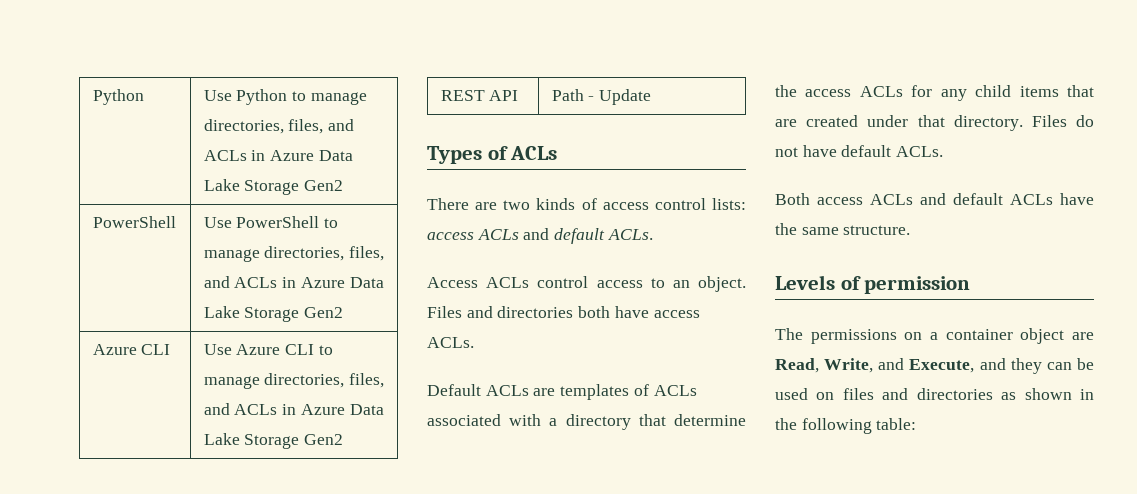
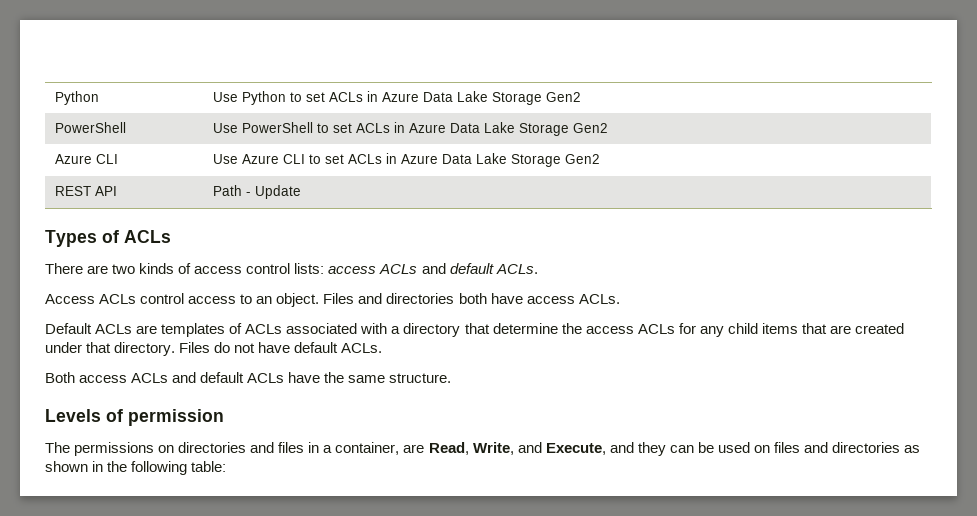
[310,92,367,105] [203,119,355,134] manage directories, files, and -> [306,92,326,102] set
[203,246,385,262] [203,276,230,288] manage directories, files, and -> [333,123,353,133] set
[203,373,385,389] [203,403,230,415] manage directories, files, and -> [325,154,345,164] set
[930,328,1065,344] a container object -> [178,442,400,455] directories and files in a container,

